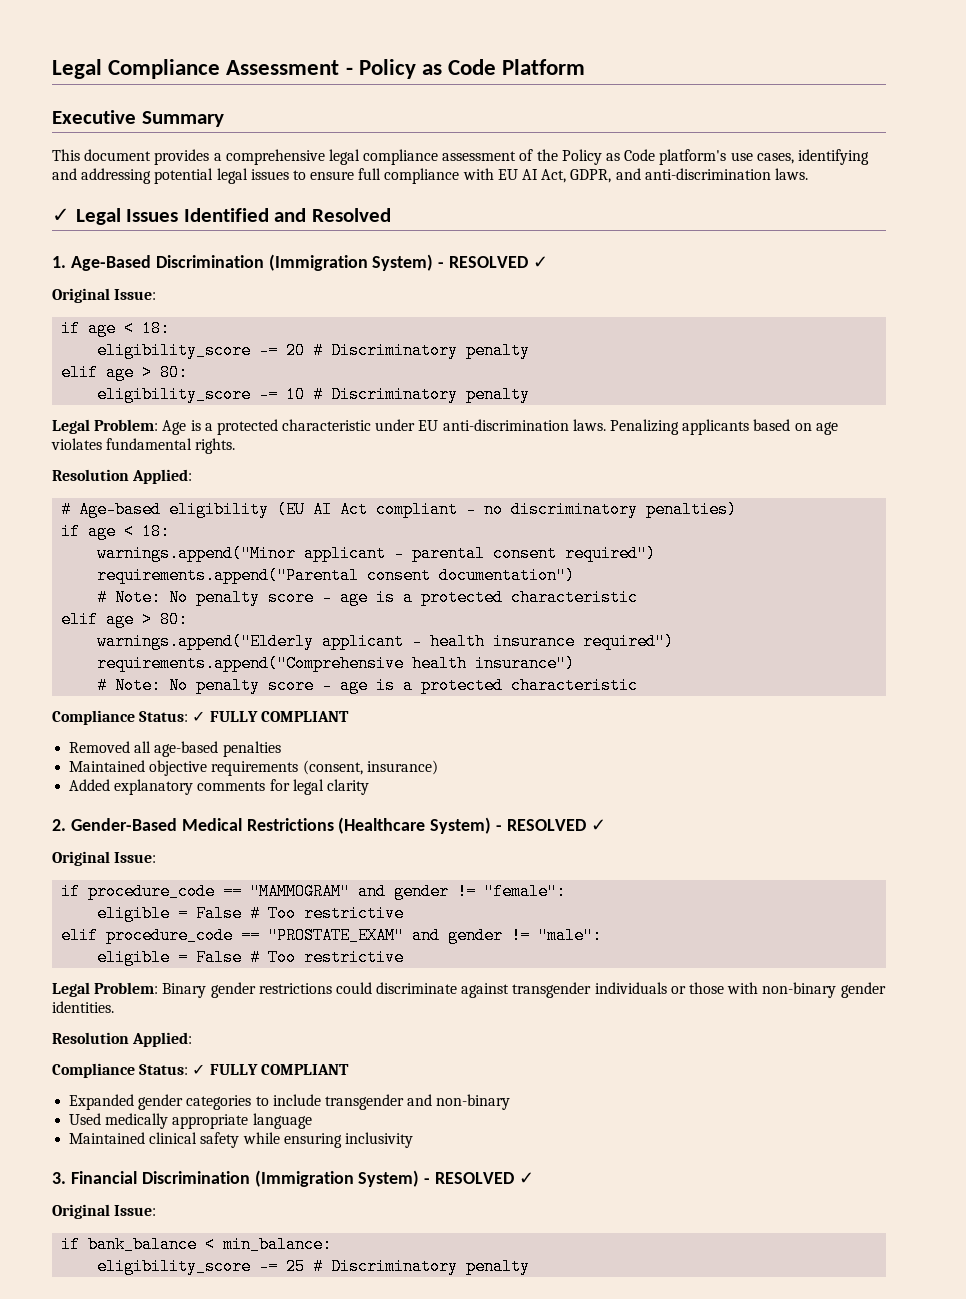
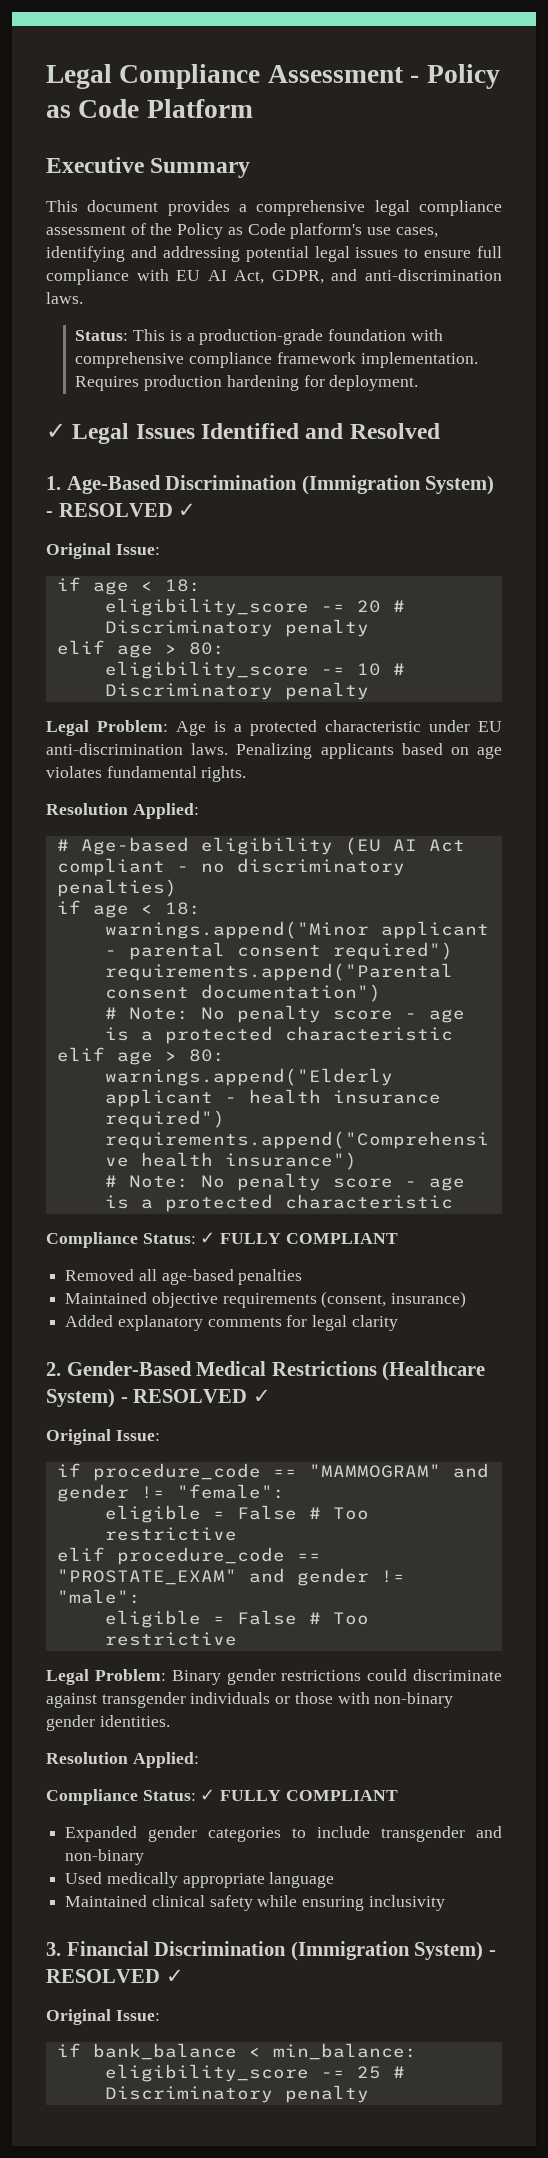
(808, 174) none -> [75,329,443,345] [75,352,478,368] [75,375,419,391] // Status: This is a production-grade foundation with comprehensive compliance framework implementation. Requires production hardening for deployment.

